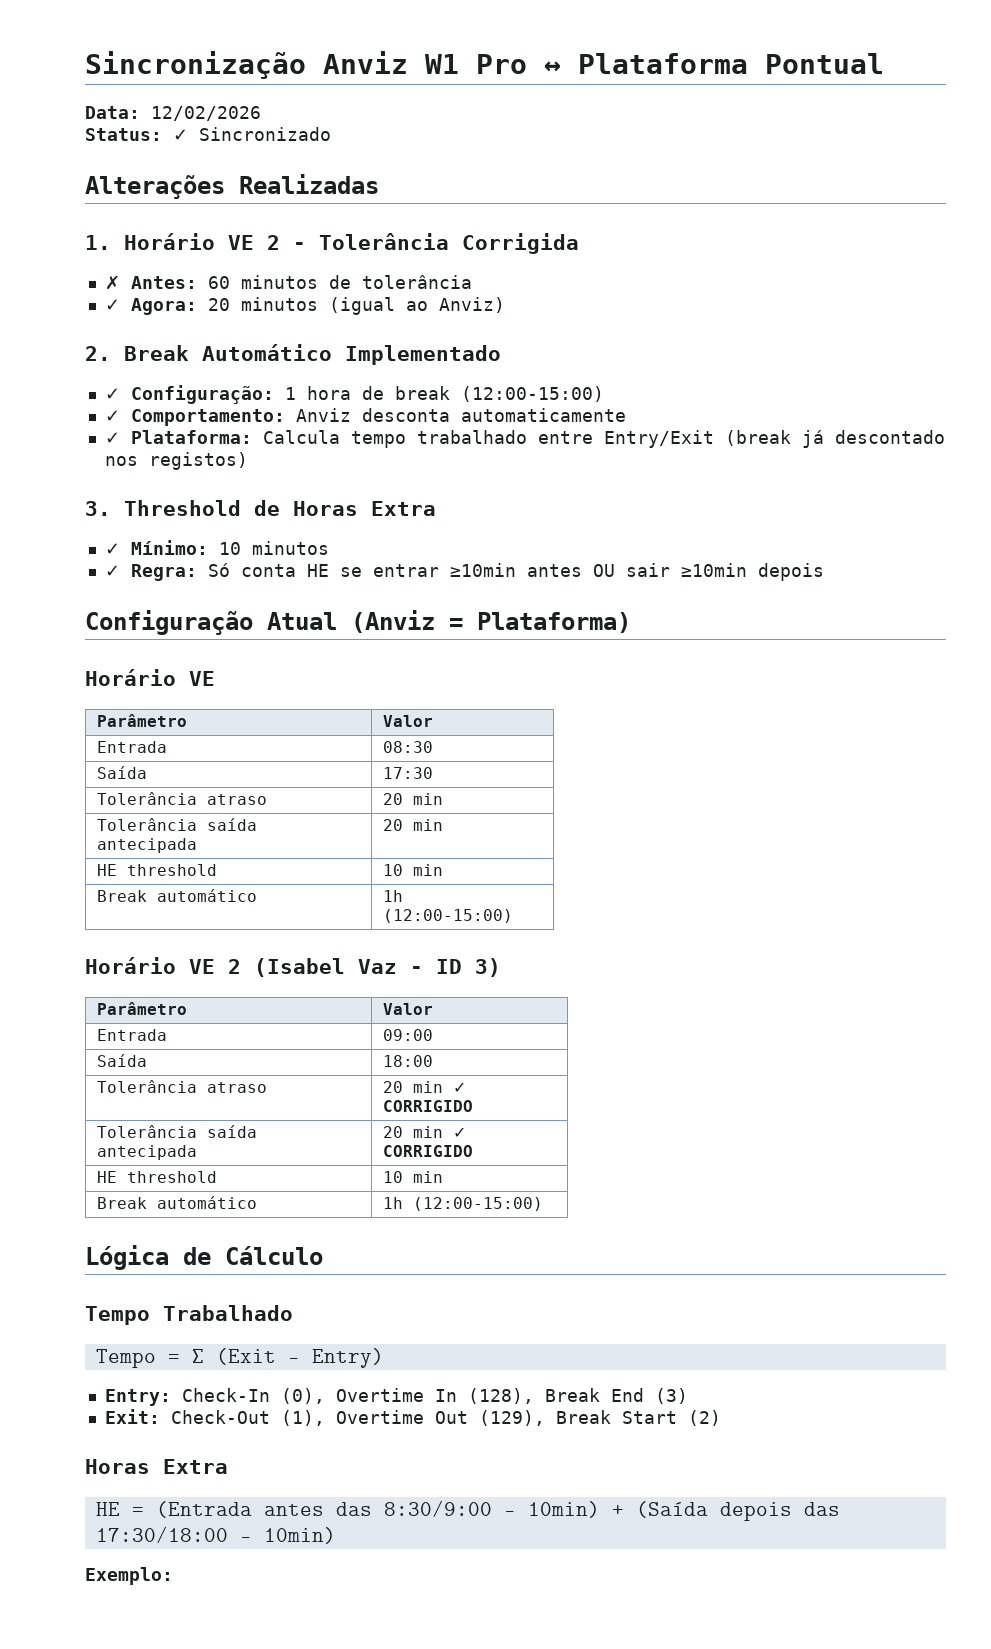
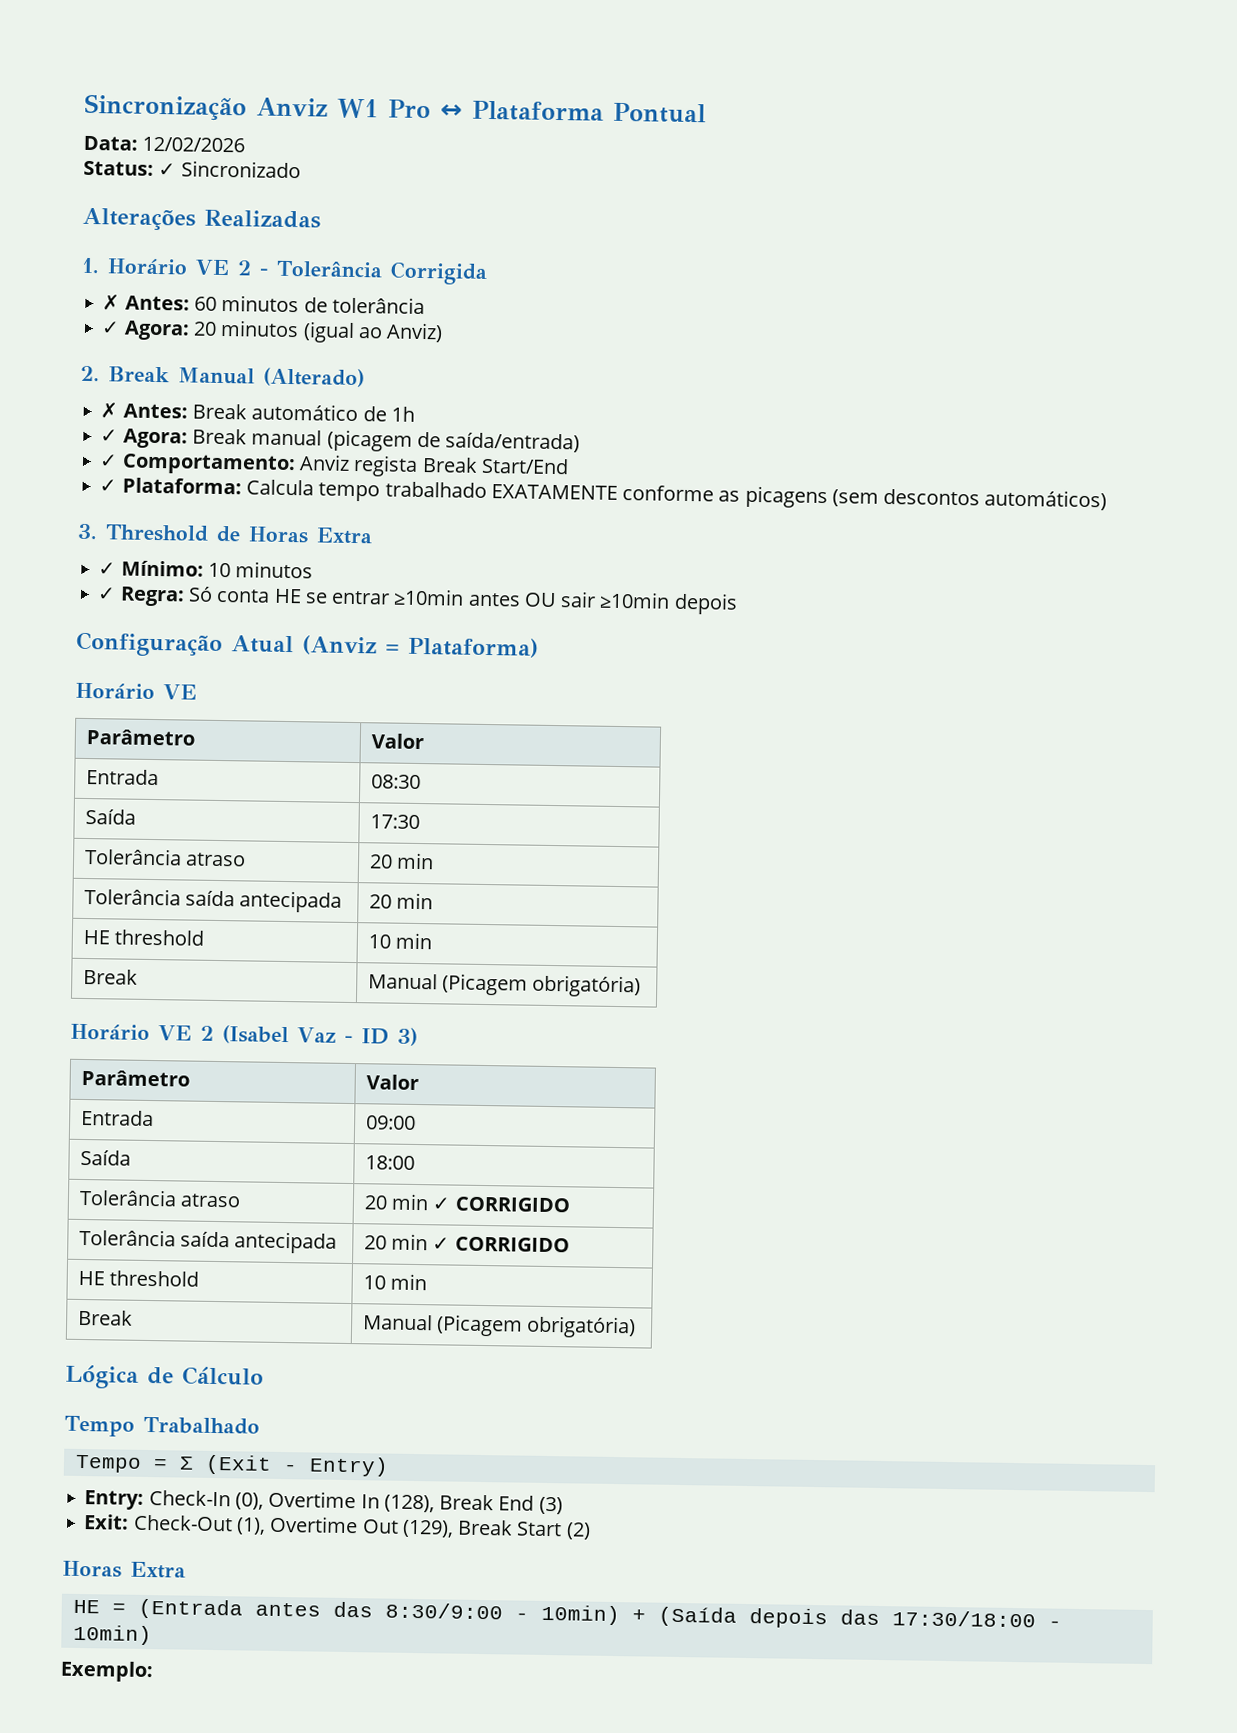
[202,344,501,365] [104,385,604,404] Automático Implementado // ✓ Configuração: 1 hora de break (12:00-15:00) -> [178,367,365,388] [100,402,415,422] [100,428,581,453] Manual (Alterado) // ✗ Antes: Break automático de 1h // ✓ Agora: Break manual (picagem de saída/entrada)
[361,408,626,422] desconta automaticamente -> [353,454,569,477] regista Break Start/End
[537,430,945,448] [104,452,248,470] entre Entry/Exit (break já descontado nos registos) -> [490,484,1108,511] EXATAMENTE conforme as picagens (sem descontos automáticos)
[157,889,258,902] [383,890,404,902] [383,909,514,923] automático | 1h (12:00-15:00) -> [367,973,642,998] | Manual (Picagem obrigatória)
[157,1196,258,1209] [383,1197,544,1211] automático | 1h (12:00-15:00) -> [362,1314,637,1339] | Manual (Picagem obrigatória)

